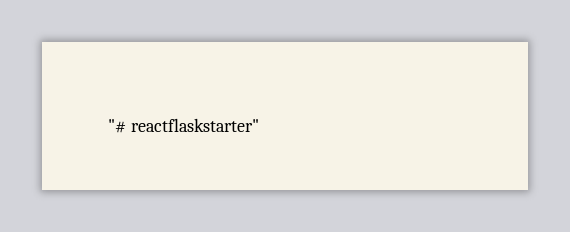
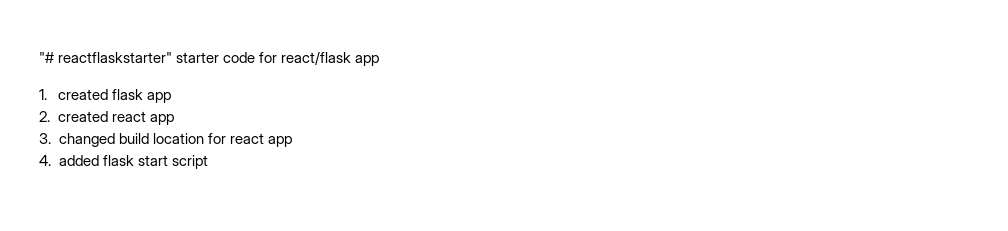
(259, 125) none -> [176,51,380,66] [39,89,172,103] [39,111,175,125] [39,133,292,147] [39,155,208,169] starter code for react/flask app // 1. created flask app // 2. created react app // 3. changed build location for react app // 4. added flask start script

